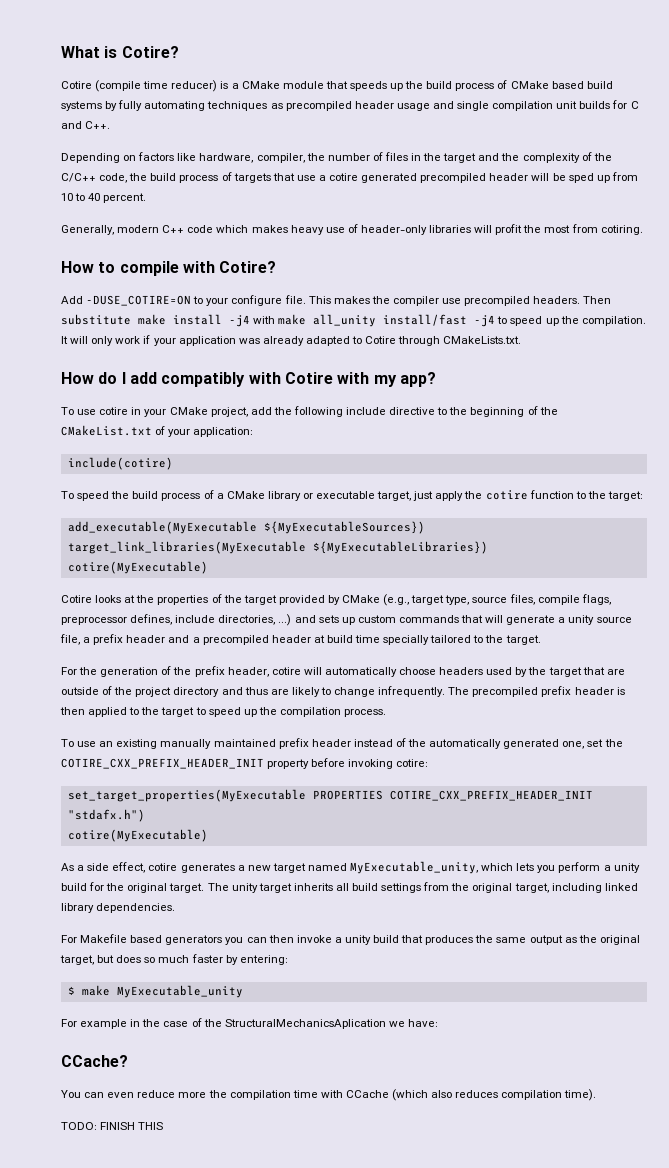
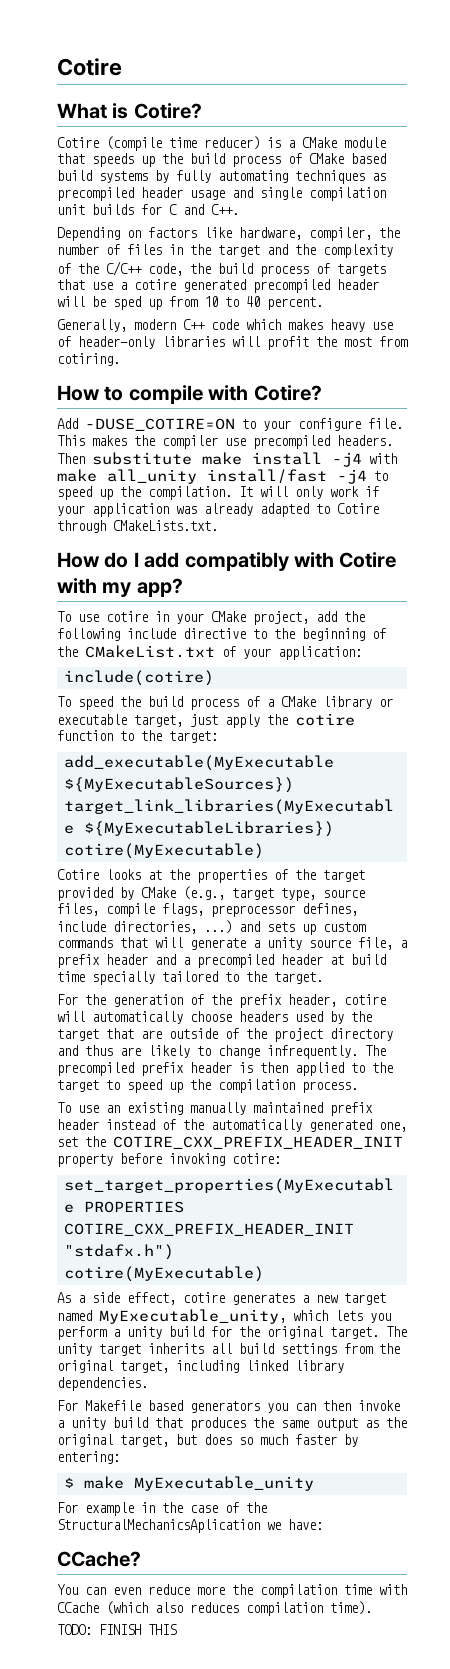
(61, 52) none -> [57,58,122,76] Cotire //

